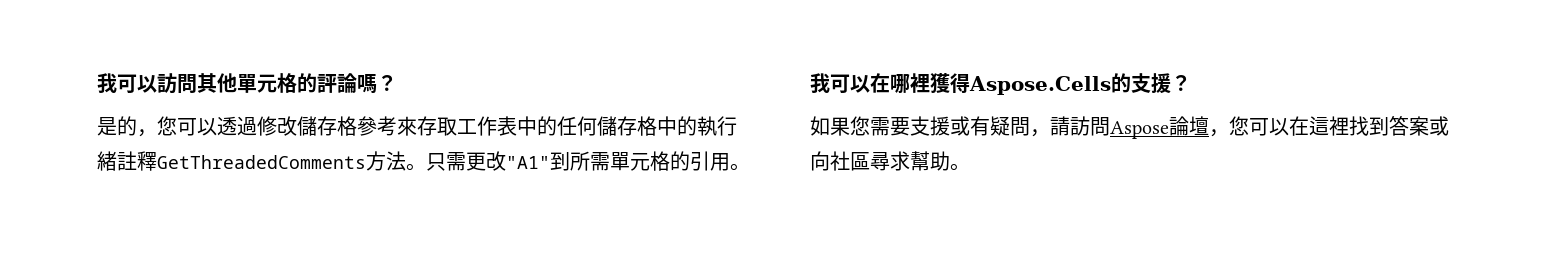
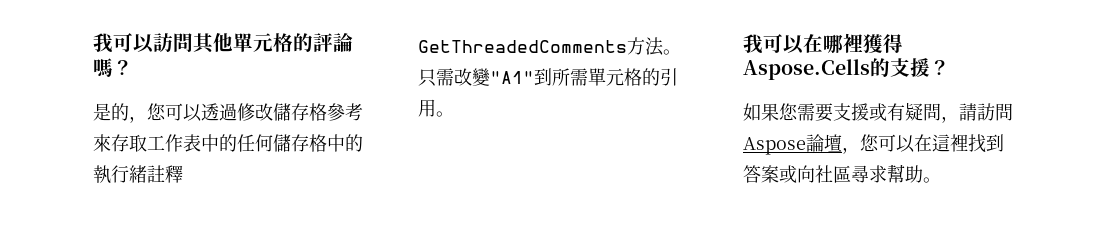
[466,151,506,171] 更改 -> [454,68,490,86] 改變

